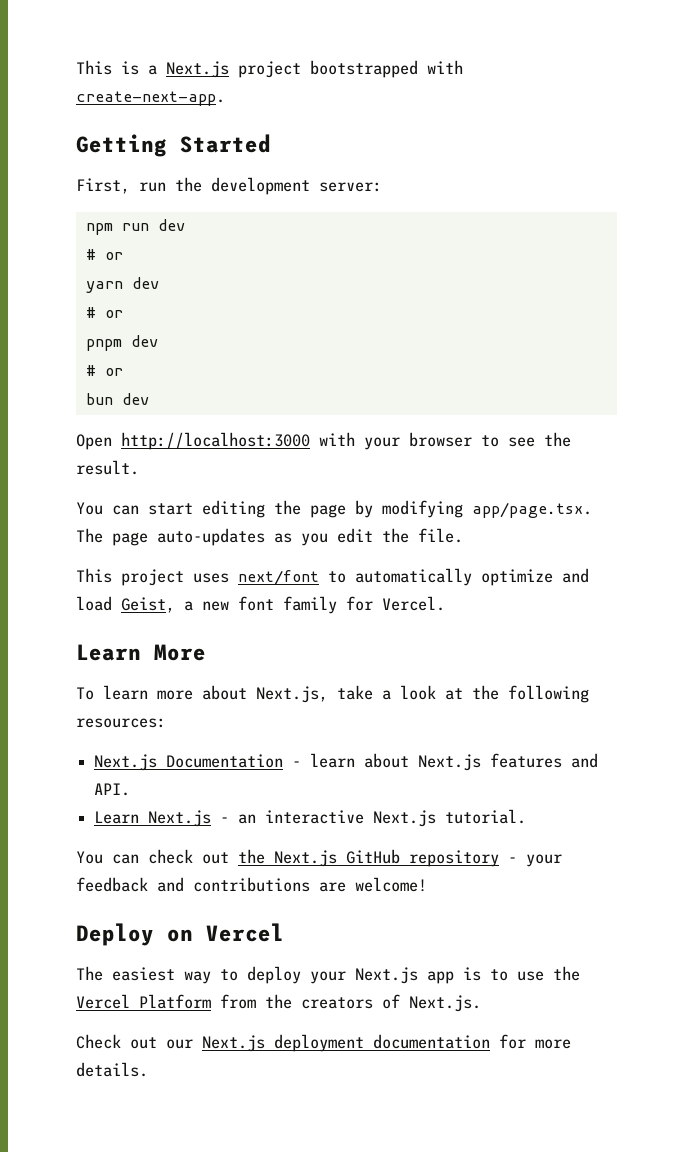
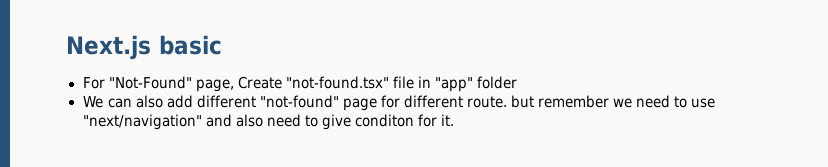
[76,60,463,78] [76,91,225,106] [76,134,271,157] [76,177,382,195] [85,219,185,235] [85,249,123,260] [85,277,159,293] [85,307,123,318] [85,335,158,351] [85,365,123,376] [85,393,149,405] [76,432,571,450] [76,460,139,475] [76,500,592,518] [76,528,463,546] [76,568,589,586] [76,596,445,614] [76,644,206,661] [76,685,589,703] [76,718,166,728] [94,753,599,771] [94,783,131,796] [94,809,527,827] [76,849,562,867] [76,877,427,892] [76,923,284,946] [76,966,580,984] [76,994,481,1012] [76,1034,571,1052] [76,1062,148,1077] This is a Next.js project bootstrapped with create-next-app. // Getting Started // First, run the development server: // npm run dev // # or // yarn dev // # or // pnpm dev // # or // bun dev // Open http://localhost:3000 with your browser to see the result. // You can start editing the page by modifying app/page.tsx. The page auto-updates as you edit the file. // This project uses next/font to automatically optimize and load Geist, a new font family for Vercel. // Learn More // To learn more about Next.js, take a look at the following resources: // Next.js Documentation - learn about Next.js features and API. // Learn Next.js - an interactive Next.js tutorial. // You can check out the Next.js GitHub repository - your feedback and contributions are welcome! // Deploy on Vercel // The easiest way to deploy your Next.js app is to use the Vercel Platform from the creators of Next.js. // Check out our Next.js deployment documentation for more details. -> [66,35,222,60] [82,76,517,92] [82,95,716,111] [82,114,454,130] Next.js basic // For "Not-Found" page, Create "not-found.tsx" file in "app" folder // We can also add different "not-found" page for different route. but remember we need to use "next/navigation" and also need to give conditon for it.

